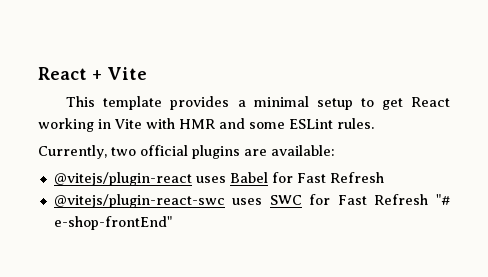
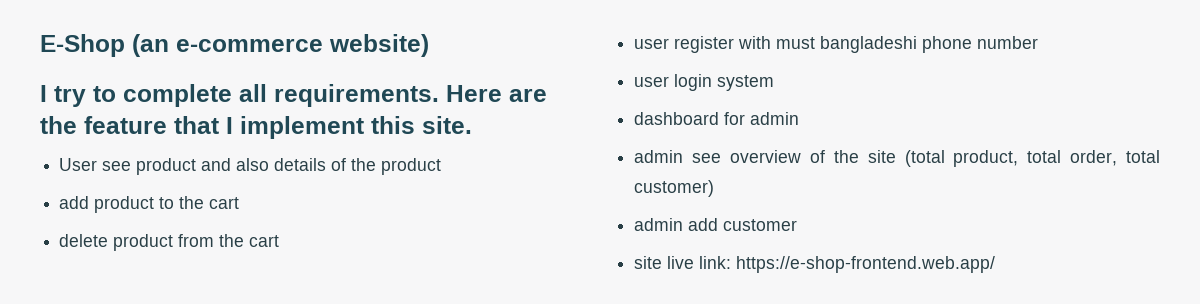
[38,67,147,80] [66,96,451,110] [38,118,374,132] [38,145,335,159] [53,172,384,186] [53,194,450,208] [53,216,172,230] React + Vite // This template provides a minimal setup to get React working in Vite with HMR and some ESLint rules. // Currently, two official plugins are available: // @vitejs/plugin-react uses Babel for Fast Refresh // @vitejs/plugin-react-swc uses SWC for Fast Refresh "# e-shop-frontEnd" -> [40,34,429,57] [40,84,547,107] [40,116,472,139] [59,158,442,175] [59,196,240,213] [59,234,280,251] [634,36,1039,53] [634,74,775,91] [634,112,800,125] [634,150,1160,167] [634,180,715,197] [634,218,798,231] [634,256,996,273] E-Shop (an e-commerce website) // I try to complete all requirements. Here are the feature that I implement this site. // User see product and also details of the product // add product to the cart // delete product from the cart // user register with must bangladeshi phone number // user login system // dashboard for admin // admin see overview of the site (total product, total order, total customer) // admin add customer // site live link: https://e-shop-frontend.web.app/

